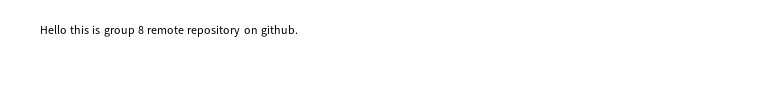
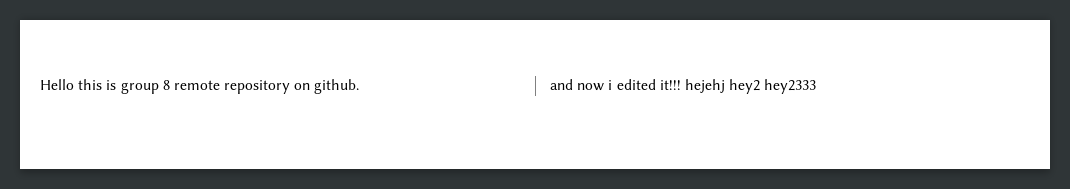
(298, 31) none -> [550,79,817,94] // and now i edited it!!! hejehj hey2 hey2333

